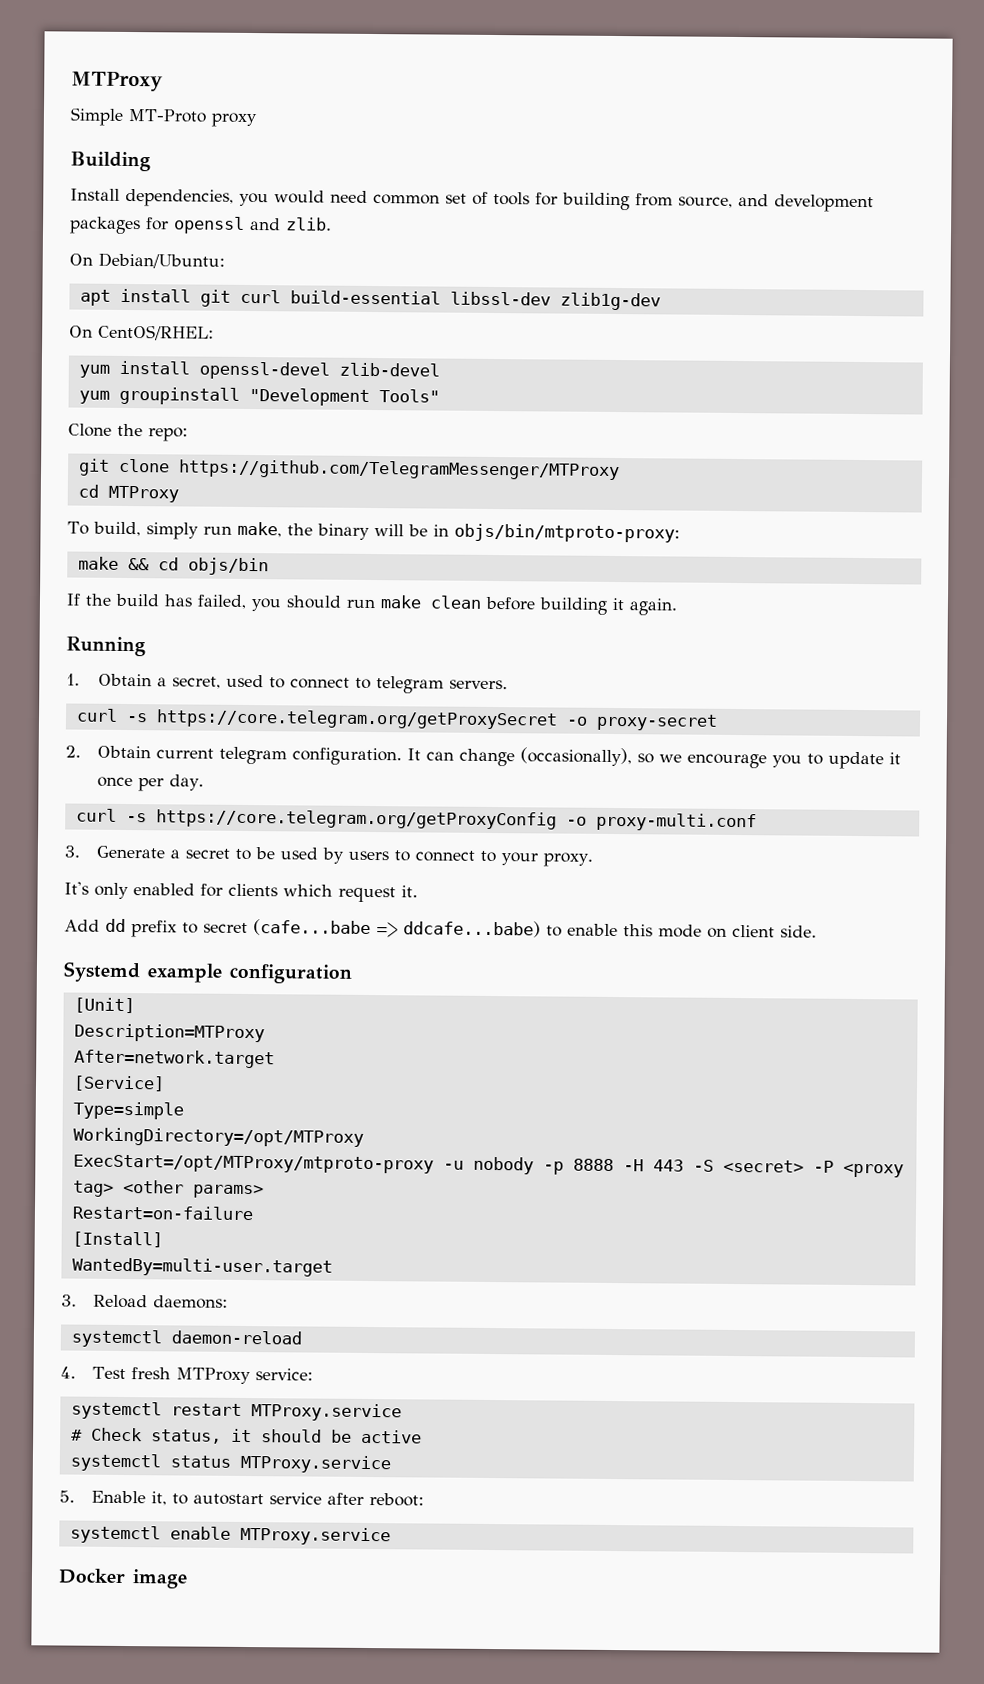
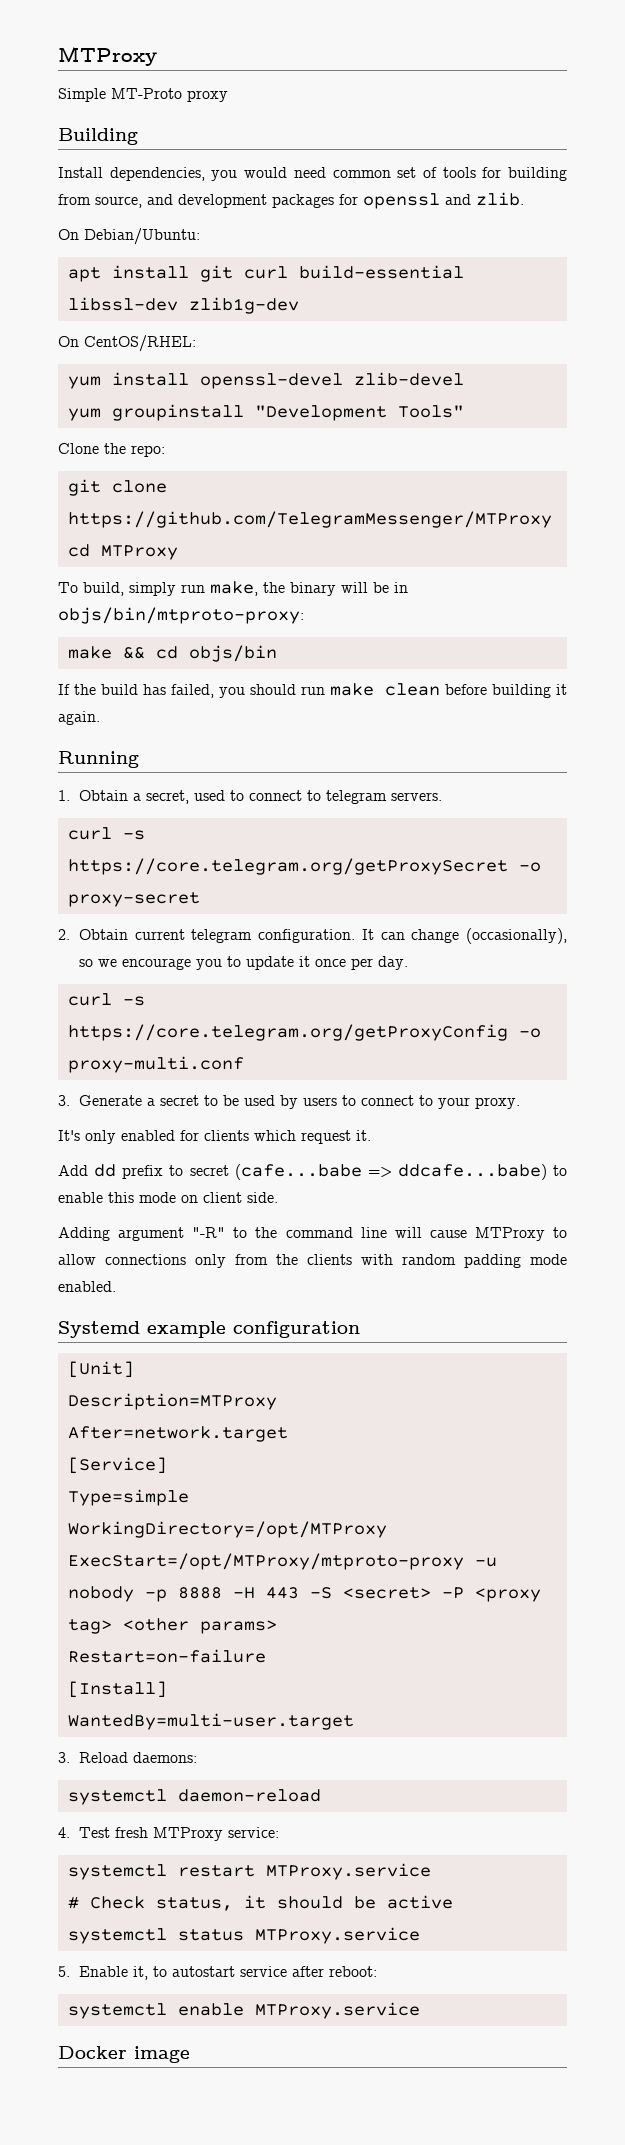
(817, 931) none -> [58,1227,568,1241] [58,1254,567,1268] [58,1281,116,1292] // Adding argument "-R" to the command line will cause MTProxy to allow connections only from the clients with random padding mode enabled.

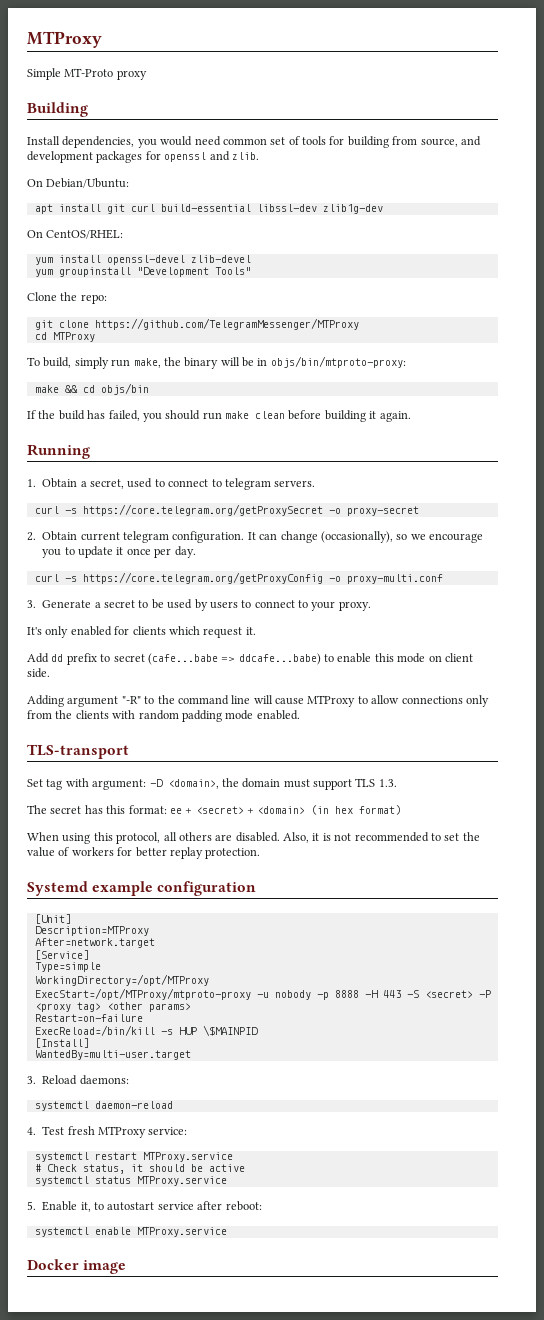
(116, 1286) none -> [27,744,129,759] [27,778,397,790] [27,805,402,815] [27,832,480,844] [27,847,261,859] // TLS-transport // Set tag with argument: -D <domain>, the domain must support TLS 1.3. // The secret has this format: ee + <secret> + <domain> (in hex format) // When using this protocol, all others are disabled. Also, it is not recommended to set the value of workers for better replay protection.
(266, 1656) none -> [34,1025,258,1036] // ExecReload=/bin/kill -s HUP \$MAINPID

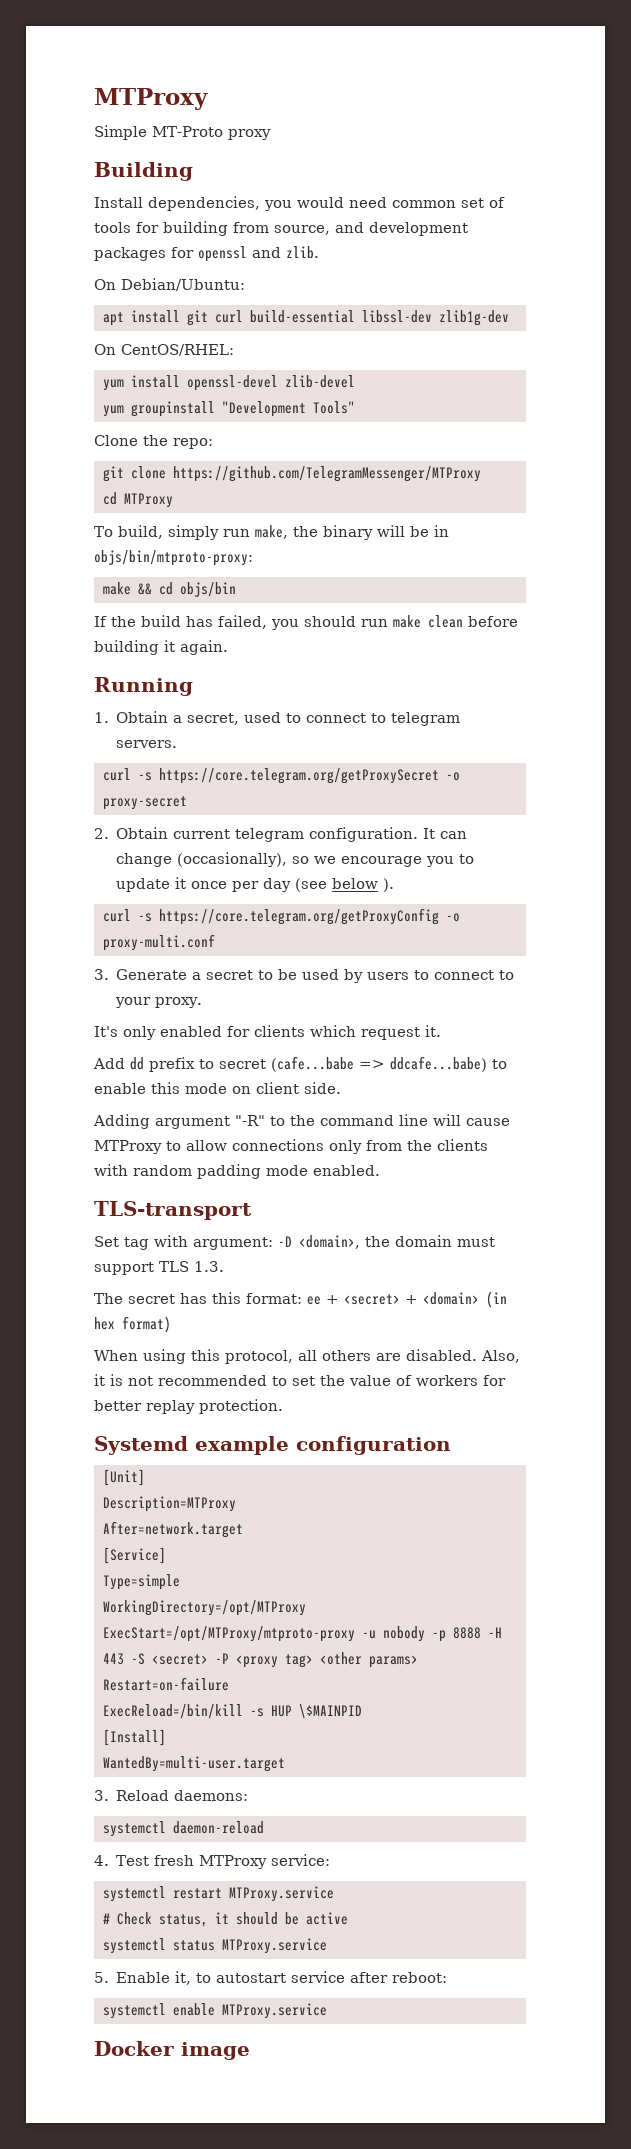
[174,546,196,558] day. -> [263,878,395,892] day (see below ).

